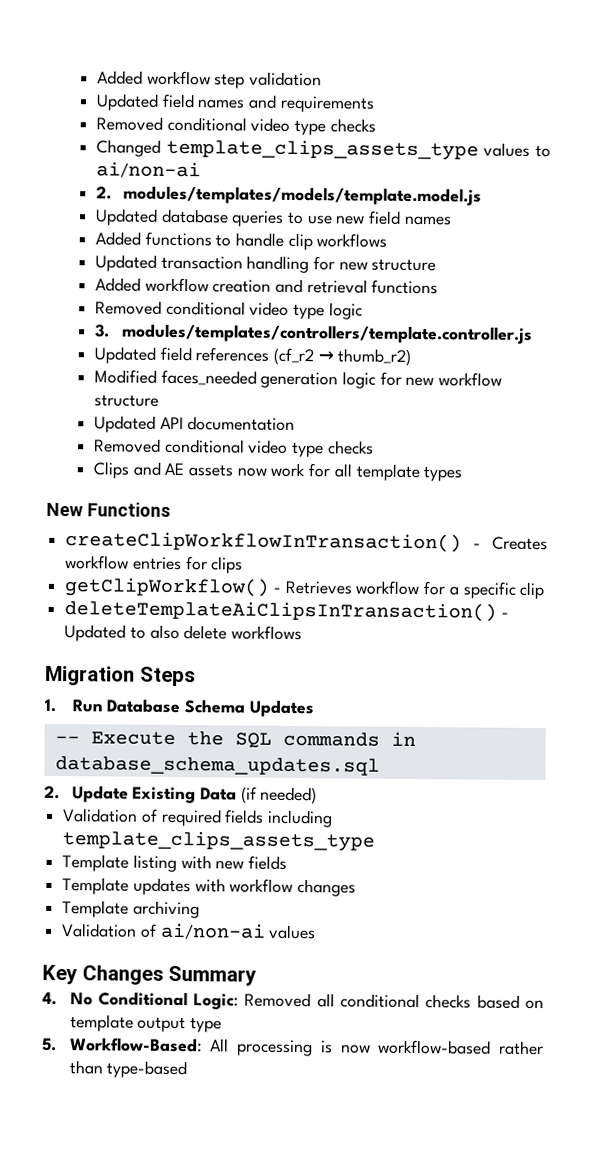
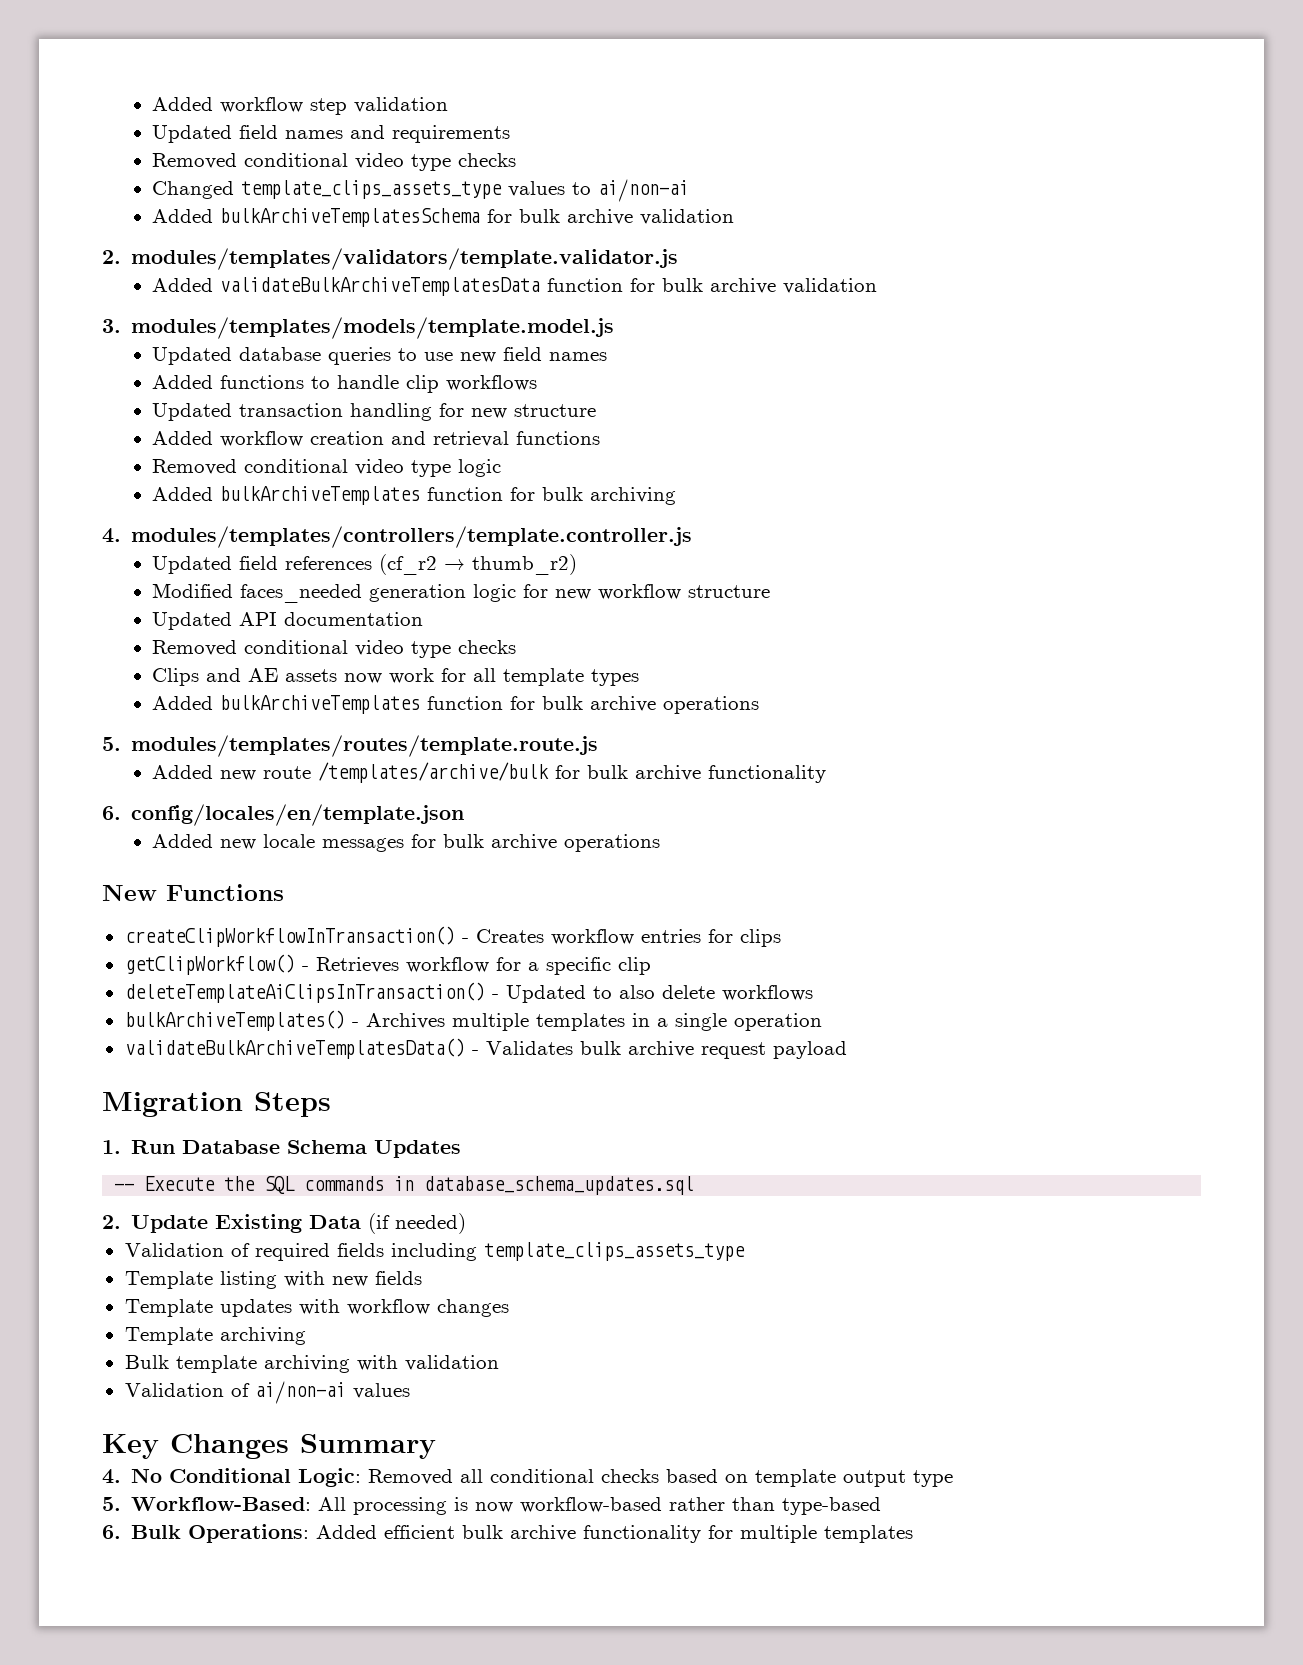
[95,186,112,200] 2. -> [152,208,735,227] [102,248,679,270] [152,277,878,296] [102,319,121,333] Added bulkArchiveTemplatesSchema for bulk archive validation // 2. modules/templates/validators/template.validator.js // Added validateBulkArchiveTemplatesData function for bulk archive validation // 3.
[94,324,110,338] 3. -> [152,486,677,505] [102,528,121,543] Added bulkArchiveTemplates function for bulk archiving // 4.
(463, 474) none -> [152,695,760,714] [102,735,599,757] [152,762,827,783] [102,804,465,826] [152,834,661,852] // Added bulkArchiveTemplates function for bulk archive operations // 5. modules/templates/routes/template.route.js // Added new route /templates/archive/bulk for bulk archive functionality // 6. config/locales/en/template.json // Added new locale messages for bulk archive operations
(303, 633) none -> [124,1010,822,1031] [124,1038,847,1059] // bulkArchiveTemplates() - Archives multiple templates in a single operation // validateBulkArchiveTemplatesData() - Validates bulk archive request payload
(200, 909) none -> [124,1355,499,1373] // Bulk template archiving with validation
(188, 1069) none -> [102,1524,914,1543] // 6. Bulk Operations: Added efficient bulk archive functionality for multiple templates

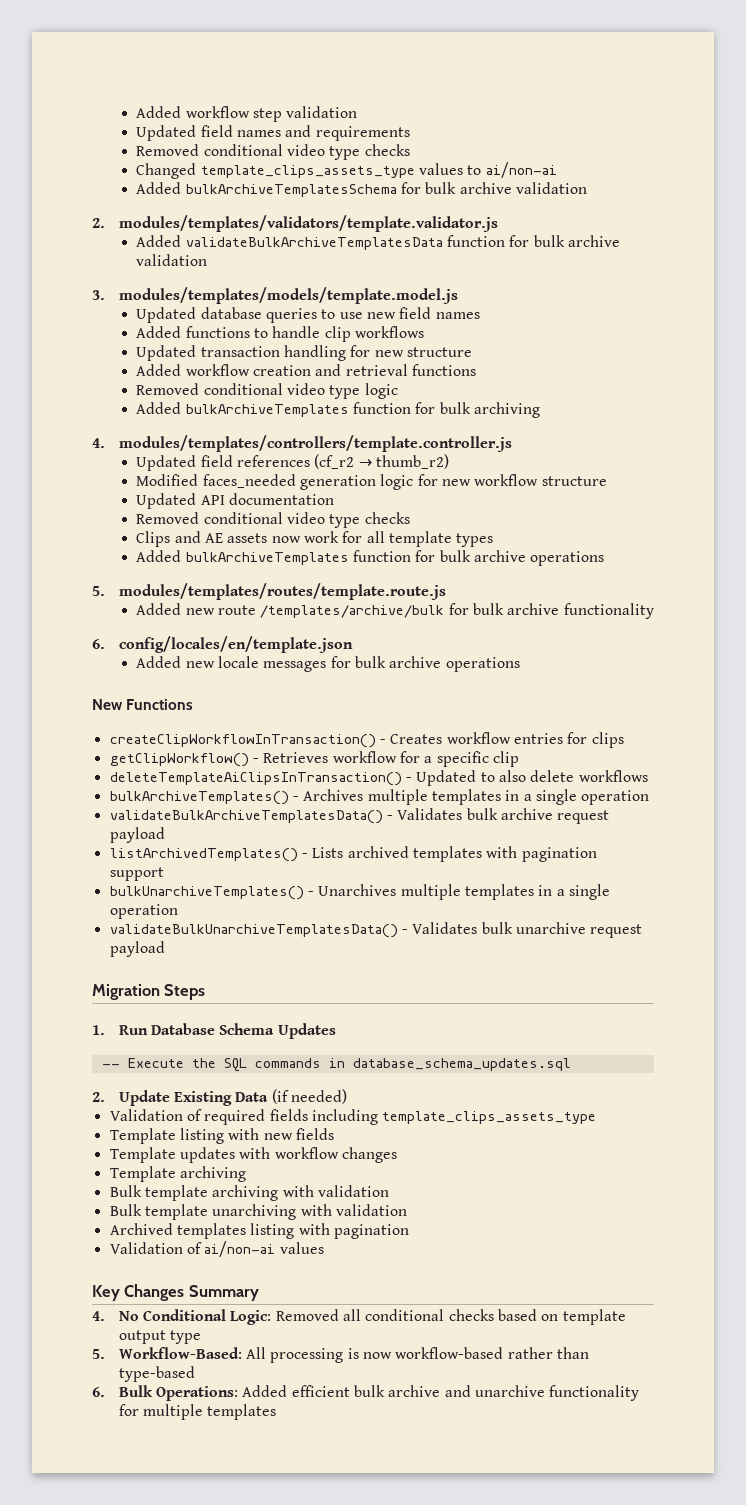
(847, 1050) none -> [109,846,597,862] [109,867,164,881] [109,884,610,900] [109,904,178,919] [109,922,643,938] [109,941,165,957] // listArchivedTemplates() - Lists archived templates with pagination support // bulkUnarchiveTemplates() - Unarchives multiple templates in a single operation // validateBulkUnarchiveTemplatesData() - Validates bulk unarchive request payload
(499, 1363) none -> [109,1204,407,1220] [109,1223,409,1239] // Bulk template unarchiving with validation // Archived templates listing with pagination
(577, 1533) none -> [444,1385,545,1397] and unarchive

